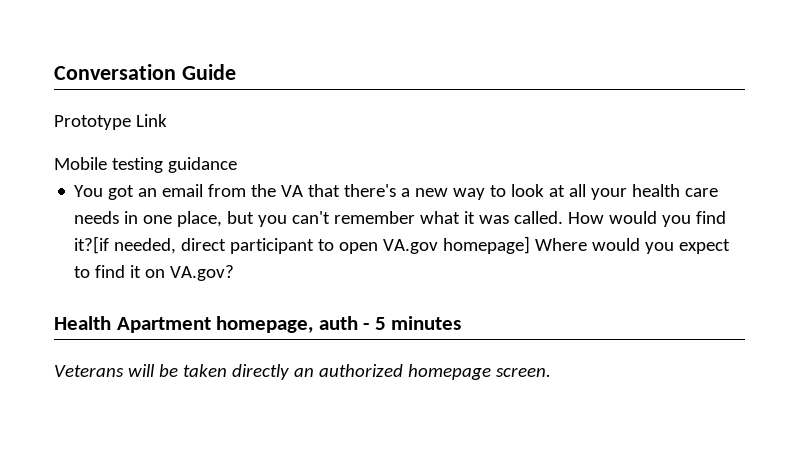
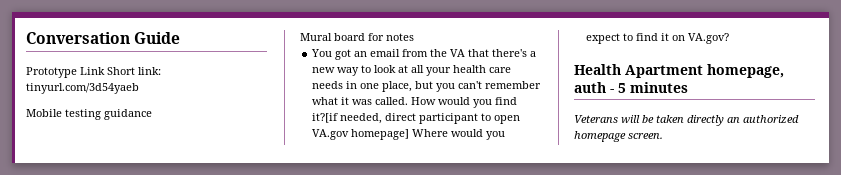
(167, 120) none -> [107,67,161,75] [26,83,139,94] Short link: tinyurl.com/3d54yaeb
(237, 165) none -> [300,33,414,41] // Mural board for notes

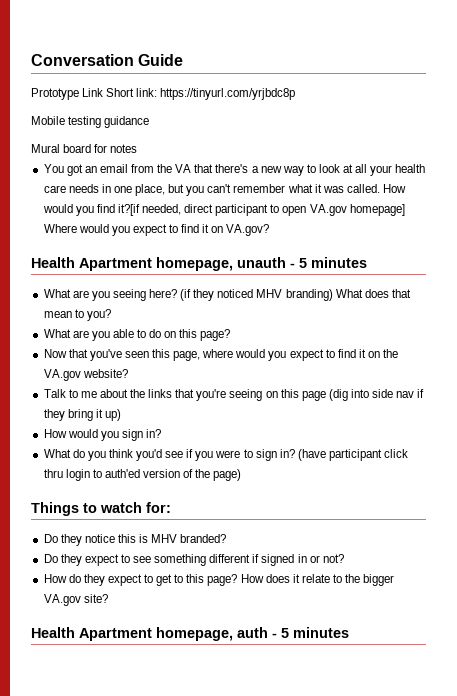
[26,83,139,94] tinyurl.com/3d54yaeb -> [160,88,296,100] https://tinyurl.com/yrjbdc8p
(730, 38) none -> [31,257,367,271] [43,289,411,301] [43,309,111,321] [43,329,231,341] [43,349,399,361] [43,369,128,381] [43,389,425,401] [43,409,121,421] [43,429,162,441] [43,449,409,461] [43,469,242,481] [31,502,171,516] [43,534,227,546] [43,554,344,566] [43,574,395,586] [43,594,108,606] // Health Apartment homepage, unauth - 5 minutes // What are you seeing here? (if they noticed MHV branding) What does that mean to you? // What are you able to do on this page? // Now that you've seen this page, where would you expect to find it on the VA.gov website? // Talk to me about the links that you're seeing on this page (dig into side nav if they bring it up) // How would you sign in? // What do you think you'd see if you were to sign in? (have participant click thru login to auth'ed version of the page) // Things to watch for: // Do they notice this is MHV branded? // Do they expect to see something different if signed in or not? // How do they expect to get to this page? How does it relate to the bigger VA.gov site?
[574,115,799,126] [574,131,663,142] // Veterans will be taken directly an authorized homepage screen. -> (349, 632) none

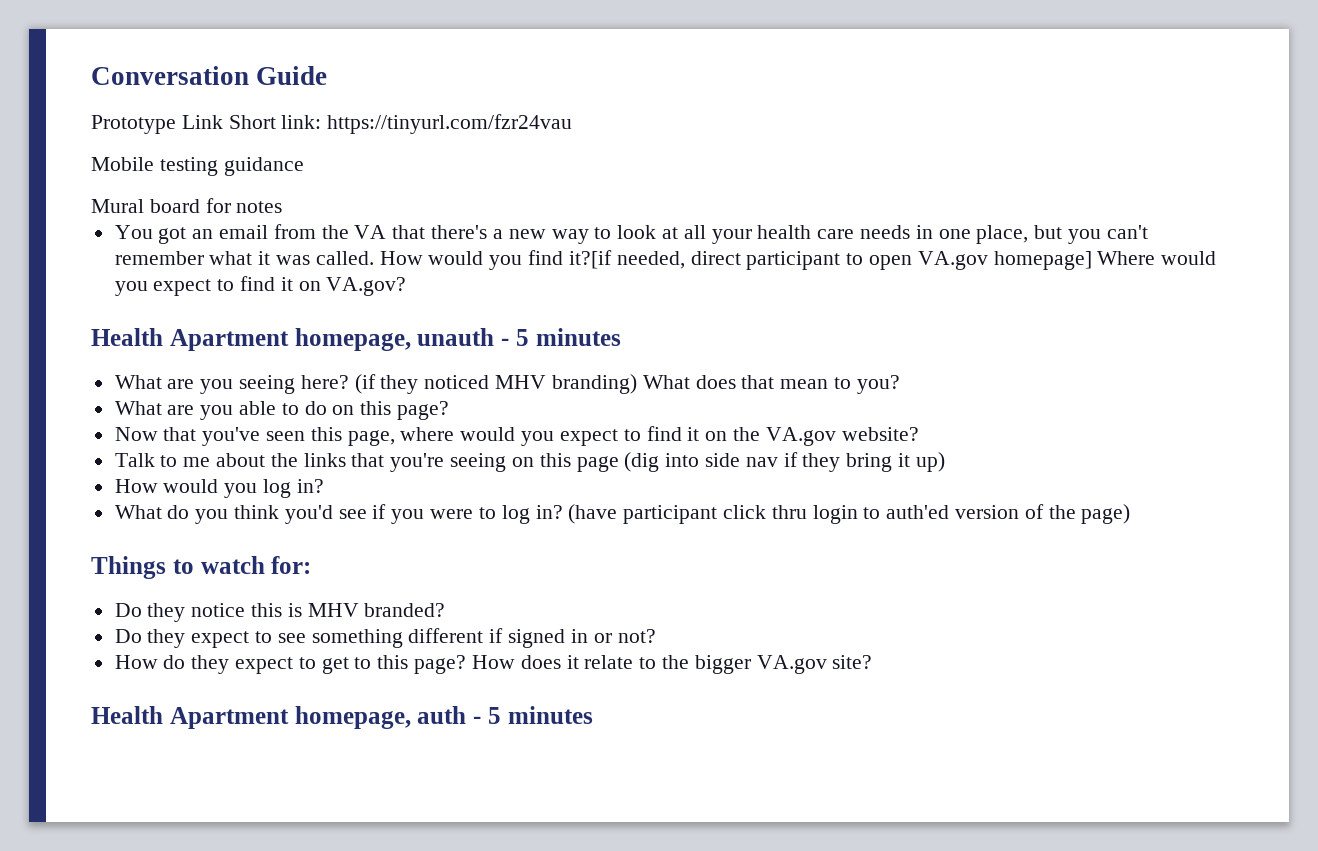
[160,88,296,100] https://tinyurl.com/yrjbdc8p -> [327,114,573,134] https://tinyurl.com/fzr24vau
[121,429,143,441] sign -> [263,479,292,498] log
[255,449,277,461] sign -> [501,505,530,524] log

